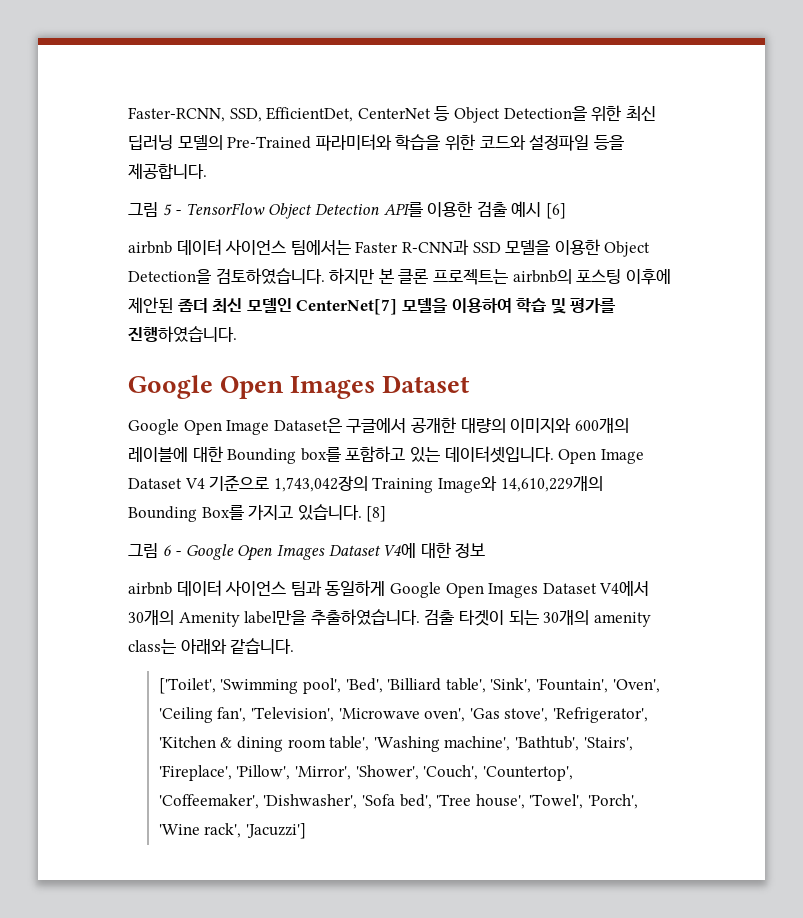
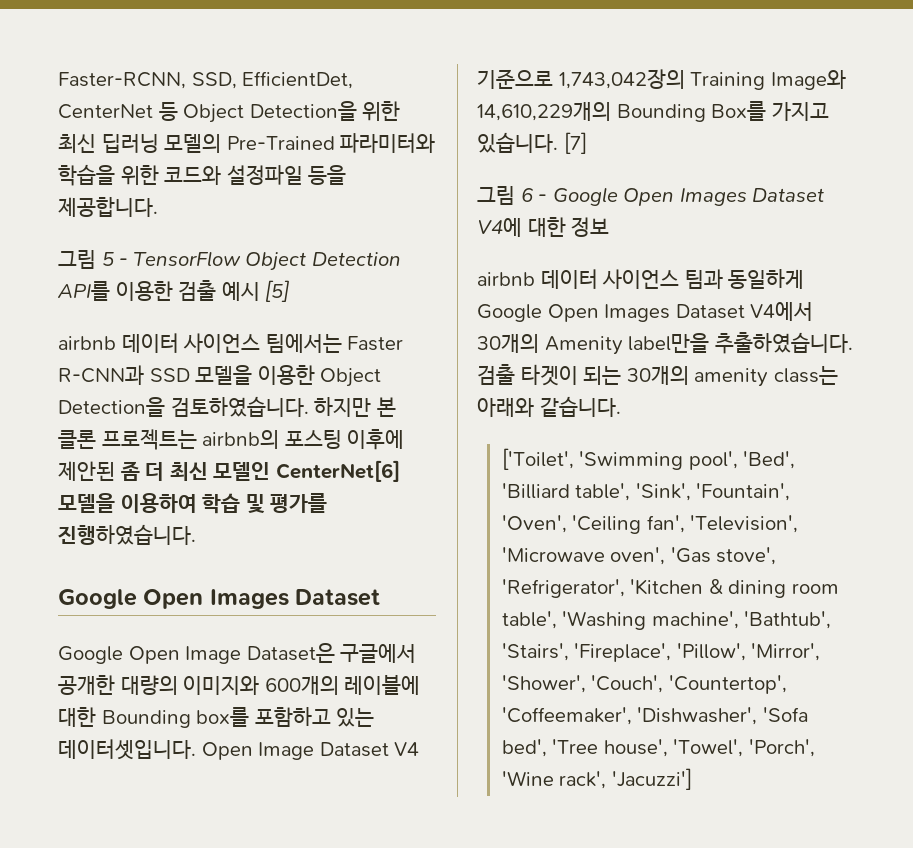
[545,203,566,219] [6] -> [265,280,291,302] [5]
[177,298,208,313] 좀더 -> [120,461,165,481] 좀 더
[296,299,398,315] CenterNet[7] -> [275,460,400,482] CenterNet[6]
[366,506,387,522] [8] -> [563,132,587,154] [7]

